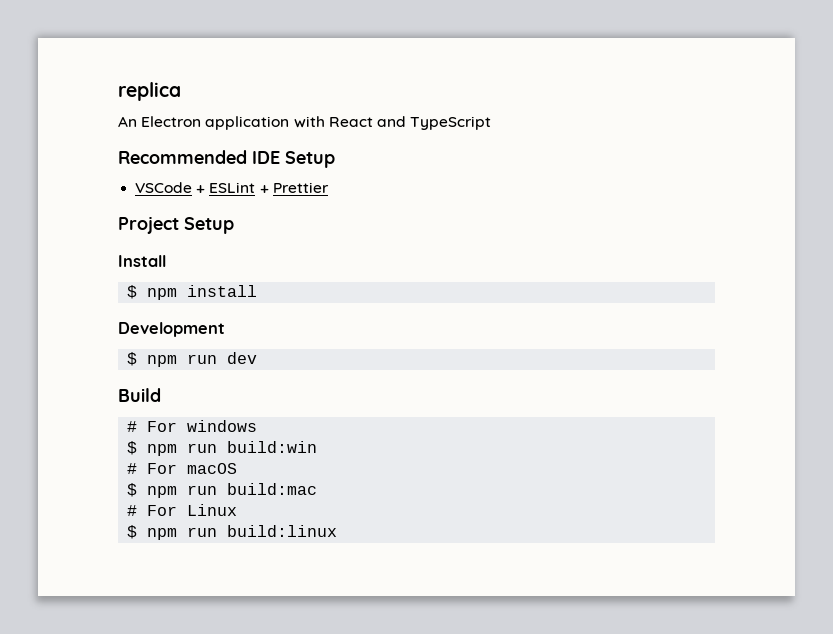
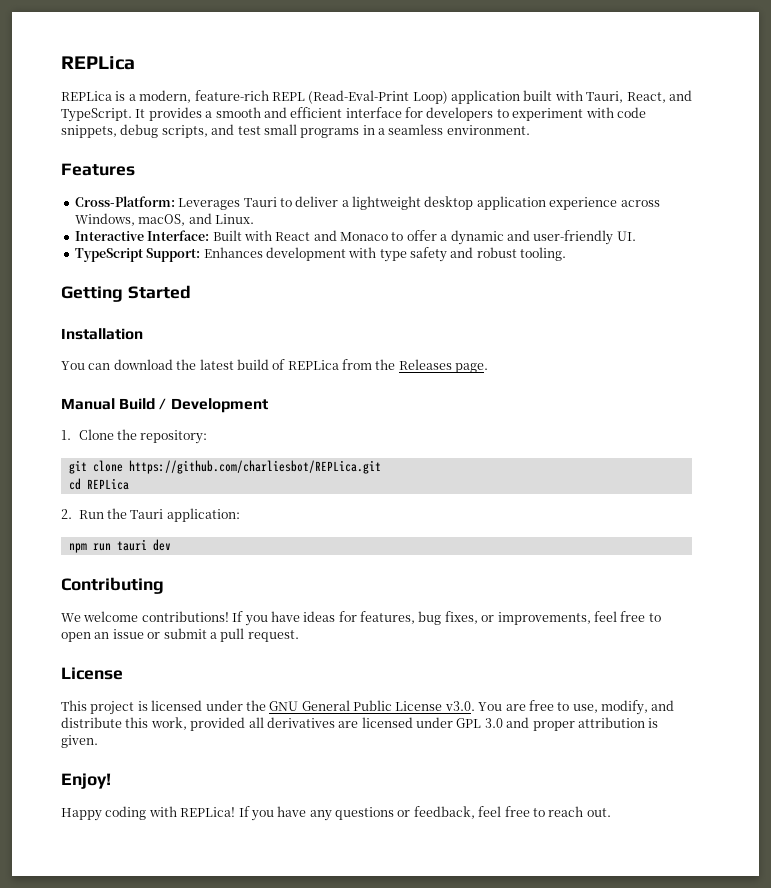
[118,82,181,101] [118,116,492,130] [118,150,335,168] [135,182,329,193] [118,216,234,234] [118,255,166,267] [127,285,258,300] [118,322,225,337] [127,352,218,367] replica // An Electron application with React and TypeScript // Recommended IDE Setup // VSCode + ESLint + Prettier // Project Setup // Install // $ npm install // Development // $ npm run -> [61,56,135,70] [61,90,692,104] [61,107,646,122] [61,124,530,138] [61,163,135,176] [74,196,660,210] [74,213,254,226] [74,230,636,245] [74,247,567,262] [61,285,191,302] [61,328,143,340] [61,359,489,373] [61,398,268,413] [61,429,208,444] [68,460,381,474] [68,478,129,490] [61,508,240,522] [68,539,147,553] REPLica // REPLica is a modern, feature-rich REPL (Read-Eval-Print Loop) application built with Tauri, React, and TypeScript. It provides a smooth and efficient interface for developers to experiment with code snippets, debug scripts, and test small programs in a seamless environment. // Features // Cross-Platform: Leverages Tauri to deliver a lightweight desktop application experience across Windows, macOS, and Linux. // Interactive Interface: Built with React and Monaco to offer a dynamic and user-friendly UI. // TypeScript Support: Enhances development with type safety and robust tooling. // Getting Started // Installation // You can download the latest build of REPLica from the Releases page. // Manual Build / Development // 1. Clone the repository: // git clone https://github.com/charliesbot/REPLica.git // cd REPLica // 2. Run the Tauri application: // npm run tauri
[118,388,161,402] [127,420,258,432] [127,441,318,456] [127,463,238,474] [127,483,318,498] [127,504,238,516] [127,525,338,540] Build // # For windows // $ npm run build:win // # For macOS // $ npm run build:mac // # For Linux // $ npm run build:linux -> [61,577,164,594] [61,611,661,626] [61,628,299,642] [61,667,123,680] [61,700,675,715] [61,717,659,731] [61,735,98,748] [61,773,111,789] [61,806,611,821] Contributing // We welcome contributions! If you have ideas for features, bug fixes, or improvements, feel free to open an issue or submit a pull request. // License // This project is licensed under the GNU General Public License v3.0. You are free to use, modify, and distribute this work, provided all derivatives are licensed under GPL 3.0 and proper attribution is given. // Enjoy! // Happy coding with REPLica! If you have any questions or feedback, feel free to reach out.

